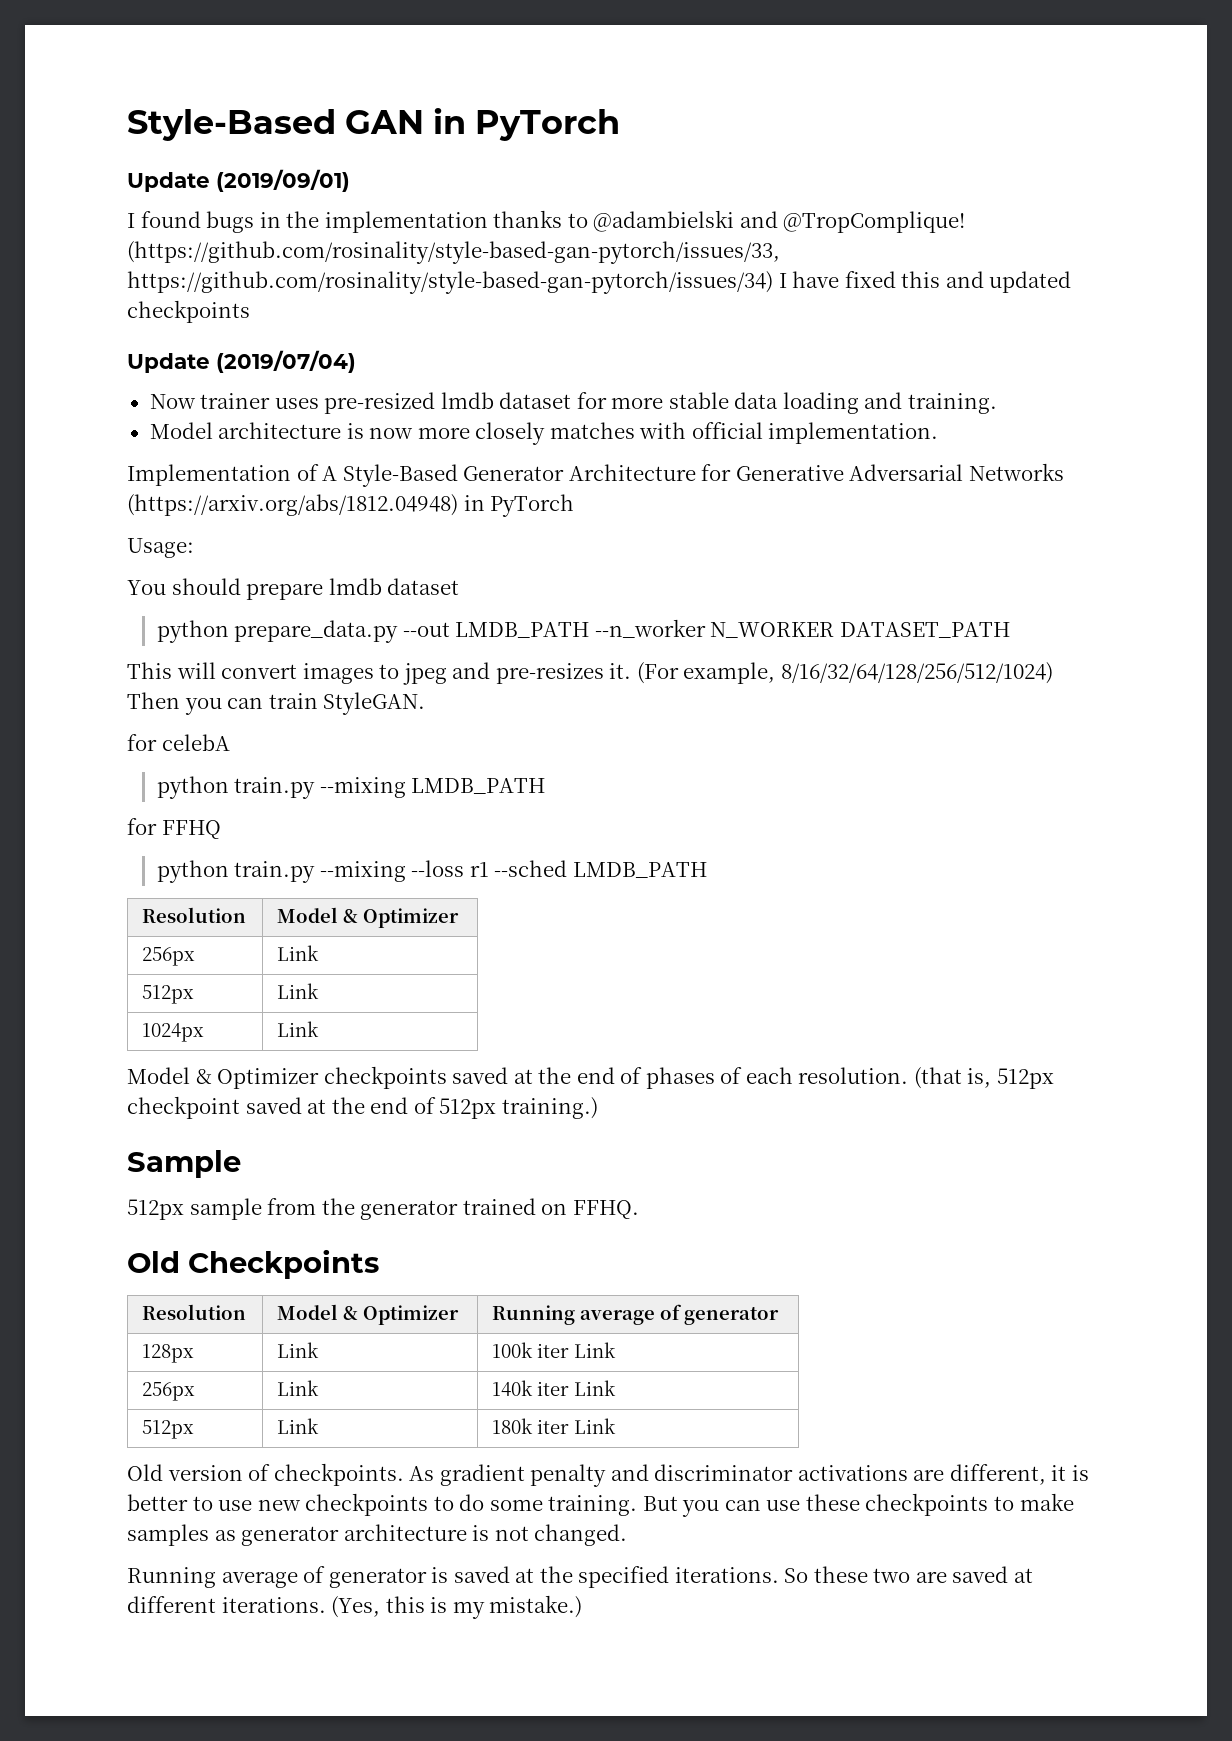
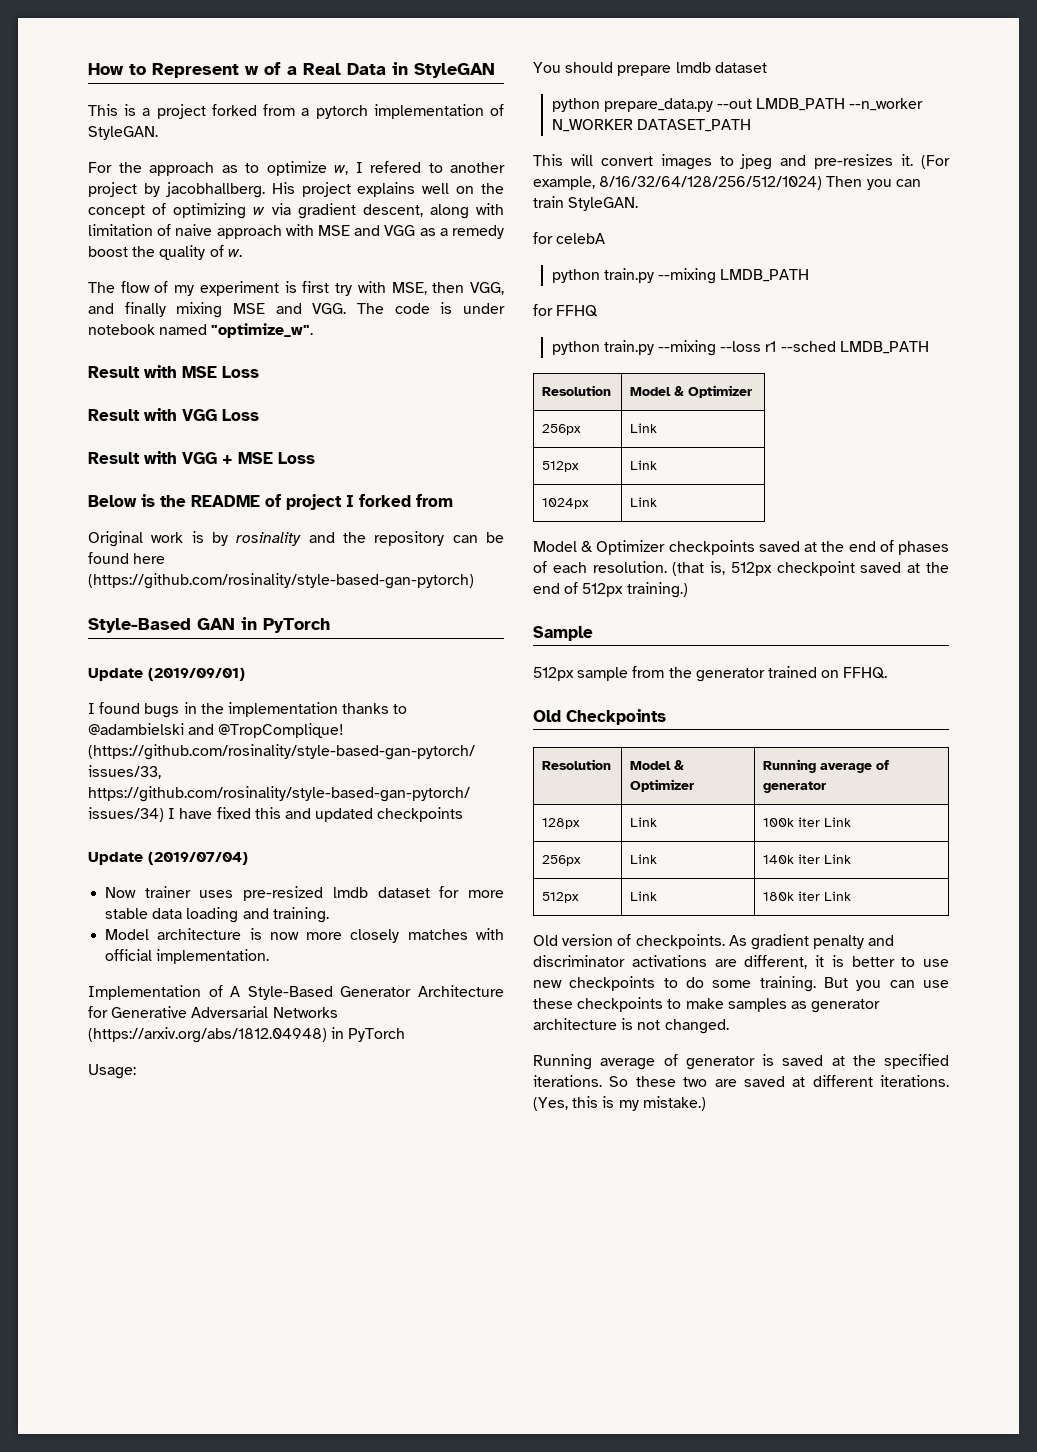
(127, 125) none -> [88,62,495,78] [88,104,504,119] [88,126,158,140] [88,161,505,176] [88,182,504,198] [88,203,504,219] [88,224,504,239] [88,245,242,260] [88,281,504,296] [88,302,505,318] [88,323,314,338] [88,365,259,378] [88,408,259,421] [88,451,315,464] [88,494,453,510] [88,531,504,547] [88,552,166,564] [88,573,474,589] How to Represent w of a Real Data in StyleGAN // This is a project forked from a pytorch implementation of StyleGAN. // For the approach as to optimize w, I refered to another project by jacobhallberg. His project explains well on the concept of optimizing w via gradient descent, along with limitation of naive approach with MSE and VGG as a remedy boost the quality of w. // The flow of my experiment is first try with MSE, then VGG, and finally mixing MSE and VGG. The code is under notebook named "optimize_w". // Result with MSE Loss // Result with VGG Loss // Result with VGG + MSE Loss // Below is the README of project I forked from // Original work is by rosinality and the repository can be found here (https://github.com/rosinality/style-based-gan-pytorch) //

